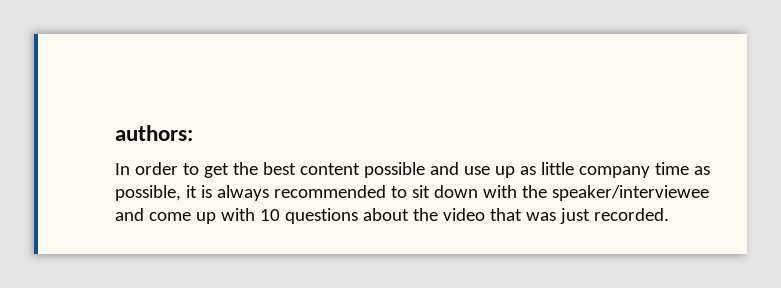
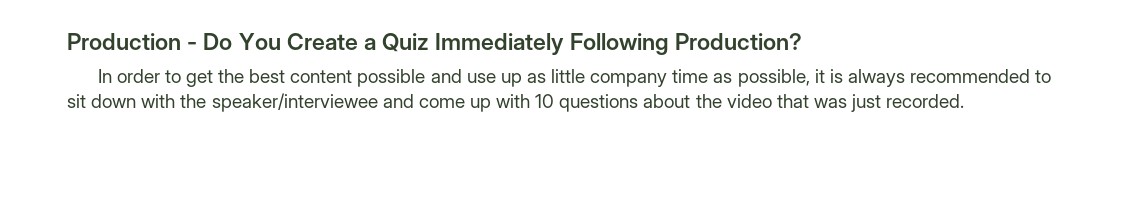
[115,125,193,141] authors: -> [67,33,802,55] Production - Do You Create a Quiz Immediately Following Production?

